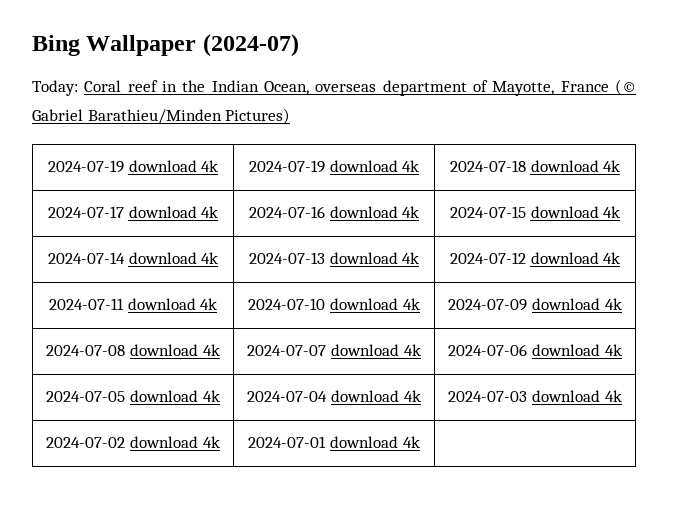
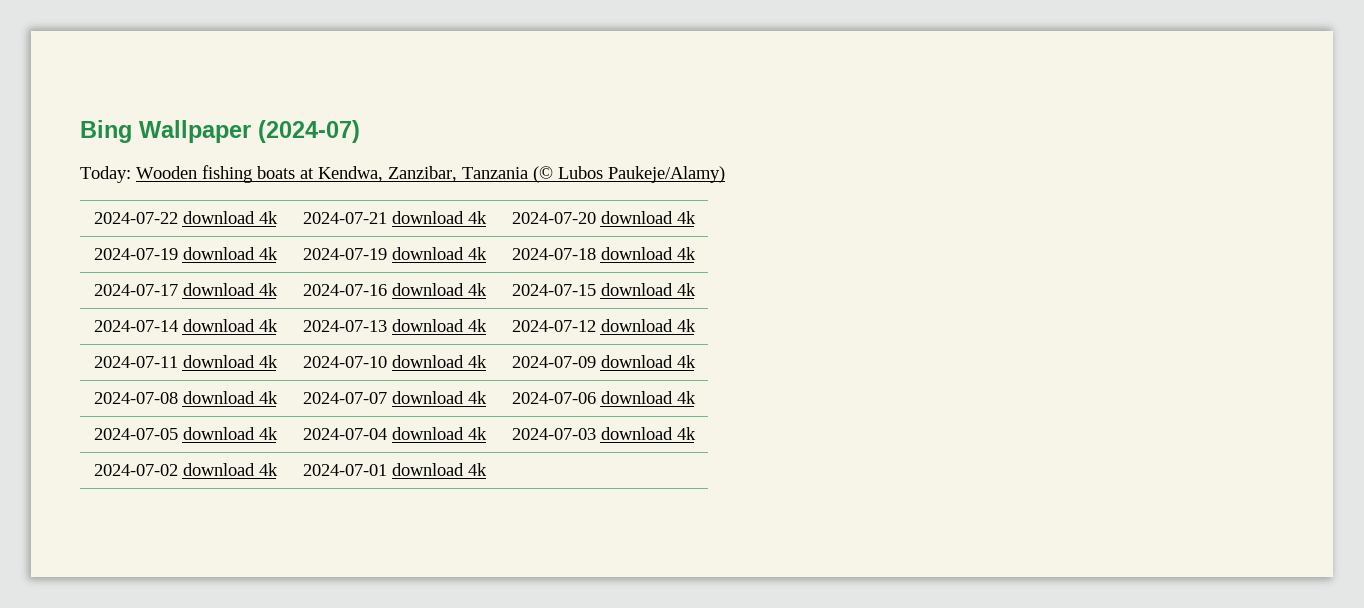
[84,79,636,96] [32,108,291,124] Coral reef in the Indian Ocean, overseas department of Mayotte, France (© Gabriel Barathieu/Minden Pictures) -> [136,165,725,183] [93,211,278,224] [302,211,487,224] [511,211,696,224] Wooden fishing boats at Kendwa, Zanzibar, Tanzania (© Lubos Paukeje/Alamy) // 2024-07-22 download 4k | 2024-07-21 download 4k | 2024-07-20 download 4k

